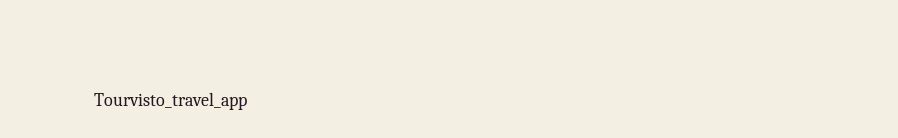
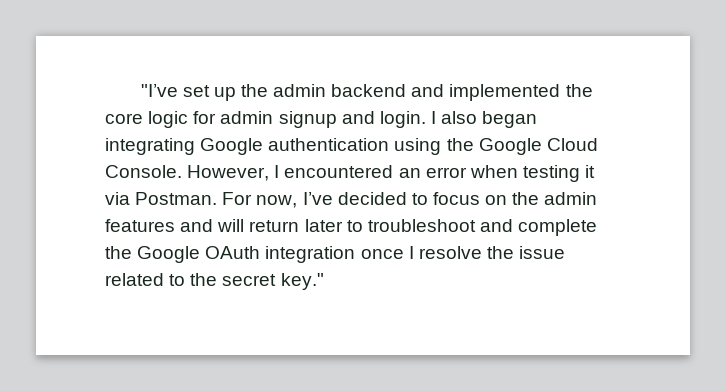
[94,92,247,110] Tourvisto_travel_app -> [140,84,593,101] [105,111,538,128] [105,138,598,155] [105,165,596,182] [105,192,598,208] [105,219,598,236] [105,246,566,263] [105,273,324,290] "I’ve set up the admin backend and implemented the core logic for admin signup and login. I also began integrating Google authentication using the Google Cloud Console. However, I encountered an error when testing it via Postman. For now, I’ve decided to focus on the admin features and will return later to troubleshoot and complete the Google OAuth integration once I resolve the issue related to the secret key."

